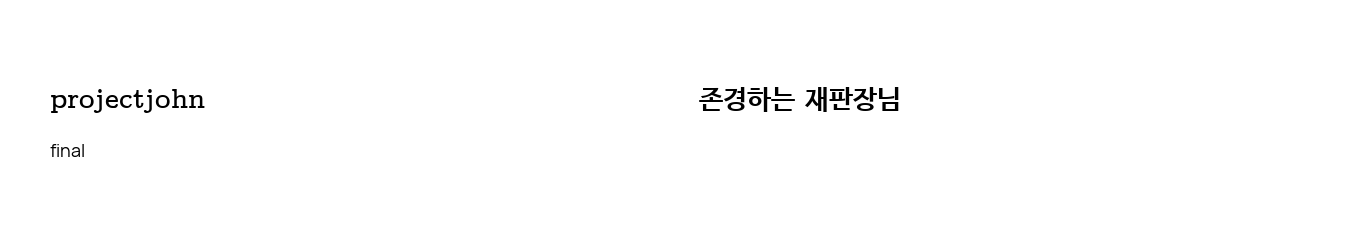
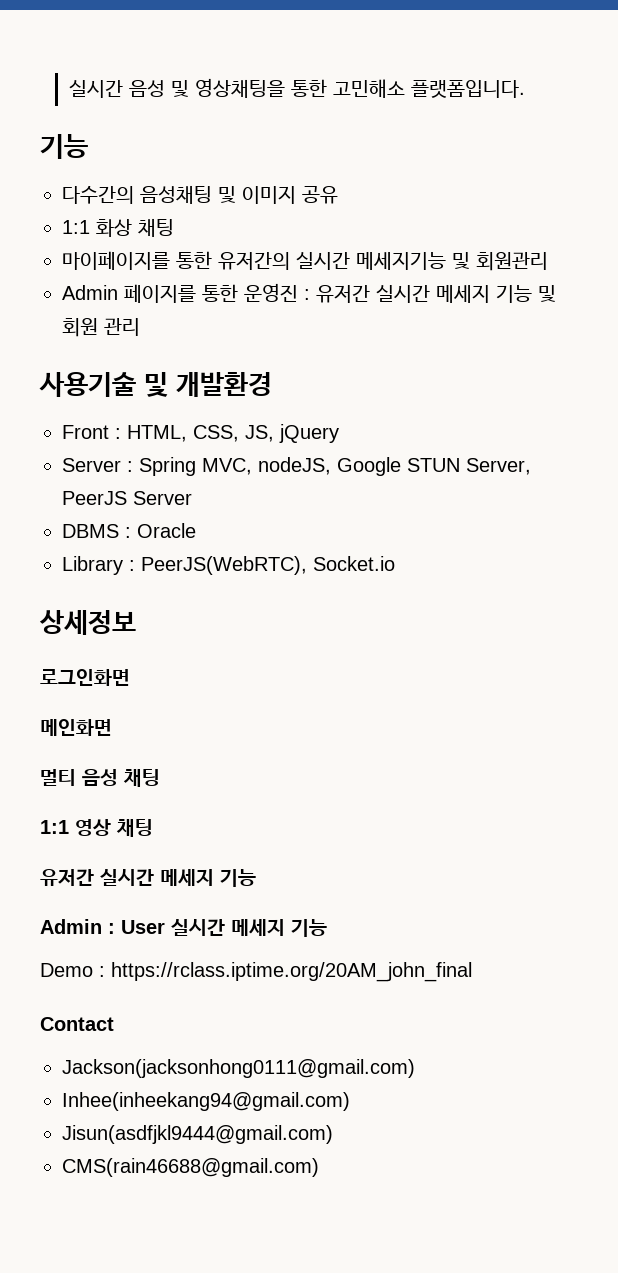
[50,89,205,113] [50,144,85,157] [699,87,901,112] projectjohn // final // 존경하는 재판장님 -> [69,78,526,98] [40,134,88,159] [62,185,338,204] [62,218,174,237] [62,251,548,271] [62,283,556,303] [62,318,140,337] [39,372,272,397] [62,424,339,443] [62,457,531,476] [62,491,192,505] [62,523,196,538] [62,556,395,575] [39,610,136,635] [40,669,130,686] [40,719,112,736] [40,769,160,787] [40,819,153,837] [40,869,256,887] [40,919,327,937] [40,962,472,982] [40,1017,114,1031] [62,1059,415,1078] [62,1092,350,1111] [62,1125,333,1144] [62,1158,319,1177] 실시간 음성 및 영상채팅을 통한 고민해소 플랫폼입니다. // 기능 // 다수간의 음성채팅 및 이미지 공유 // 1:1 화상 채팅 // 마이페이지를 통한 유저간의 실시간 메세지기능 및 회원관리 // Admin 페이지를 통한 운영진 : 유저간 실시간 메세지 기능 및 회원 관리 // 사용기술 및 개발환경 // Front : HTML, CSS, JS, jQuery // Server : Spring MVC, nodeJS, Google STUN Server, PeerJS Server // DBMS : Oracle // Library : PeerJS(WebRTC), Socket.io // 상세정보 // 로그인화면 // 메인화면 // 멀티 음성 채팅 // 1:1 영상 채팅 // 유저간 실시간 메세지 기능 // Admin : User 실시간 메세지 기능 // Demo : https://rclass.iptime.org/20AM_john_final // Contact // Jackson(jacksonhong0111@gmail.com) // Inhee(inheekang94@gmail.com) // Jisun(asdfjkl9444@gmail.com) // CMS(rain46688@gmail.com)

